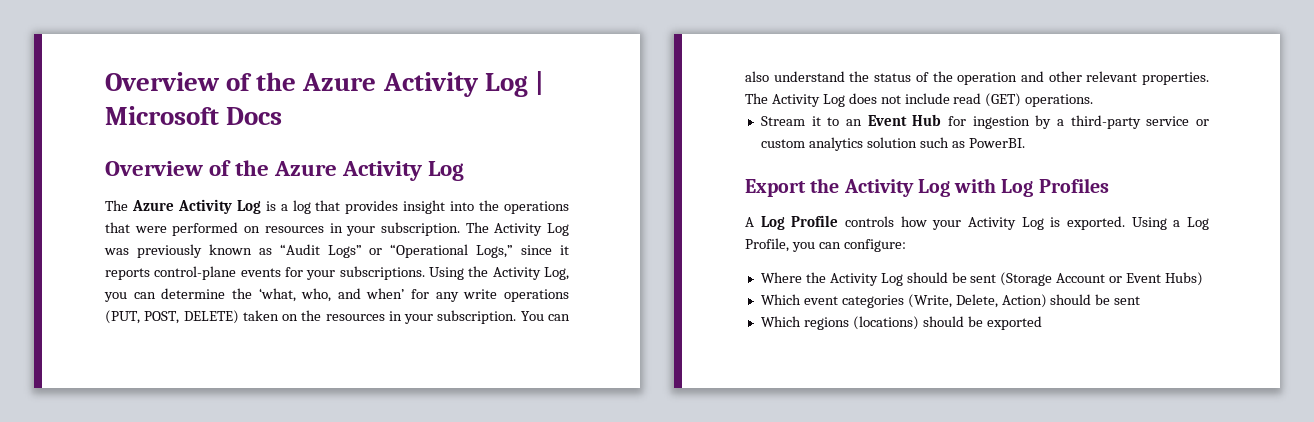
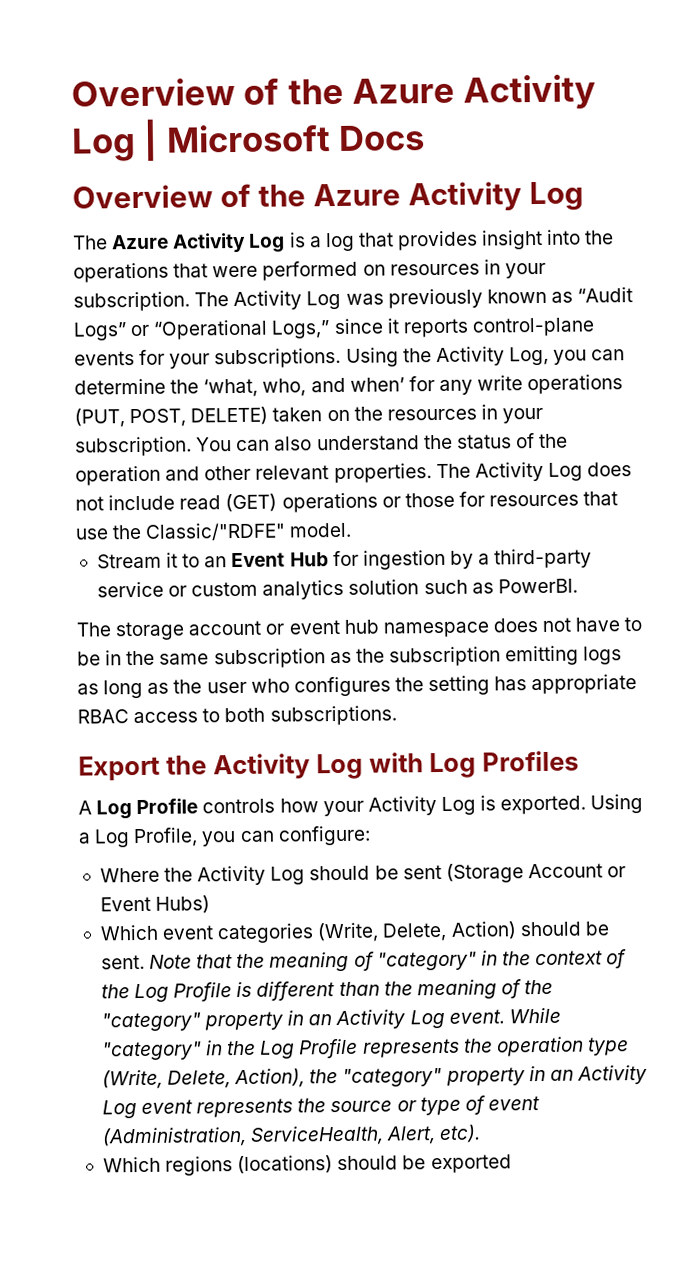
[1025,94,1094,107] operations. -> [281,491,619,513] [75,522,353,541] operations or those for resources that use the Classic/"RDFE" model.
(1025, 143) none -> [76,616,643,641] [77,645,623,669] [77,674,638,699] [77,705,397,726] // The storage account or event hub namespace does not have to be in the same subscription as the subscription emitting logs as long as the user who configures the setting has appropriate RBAC access to both subscriptions.
[1114,296,1141,305] sent -> [100,949,628,972] [100,979,554,1003] [100,1007,561,1032] [101,1036,629,1061] [101,1064,648,1090] [101,1095,540,1119] [101,1124,482,1148] sent. Note that the meaning of "category" in the context of the Log Profile is different than the meaning of the "category" property in an Activity Log event. While "category" in the Log Profile represents the operation type (Write, Delete, Action), the "category" property in an Activity Log event represents the source or type of event (Administration, ServiceHealth, Alert, etc).

